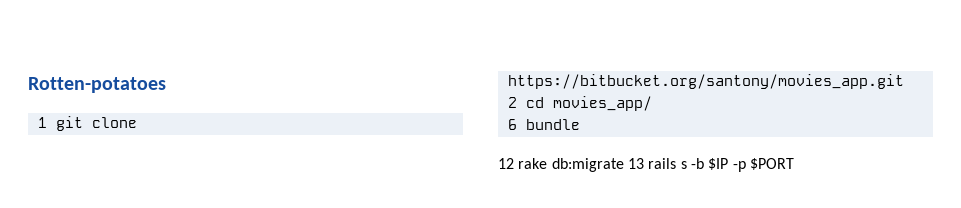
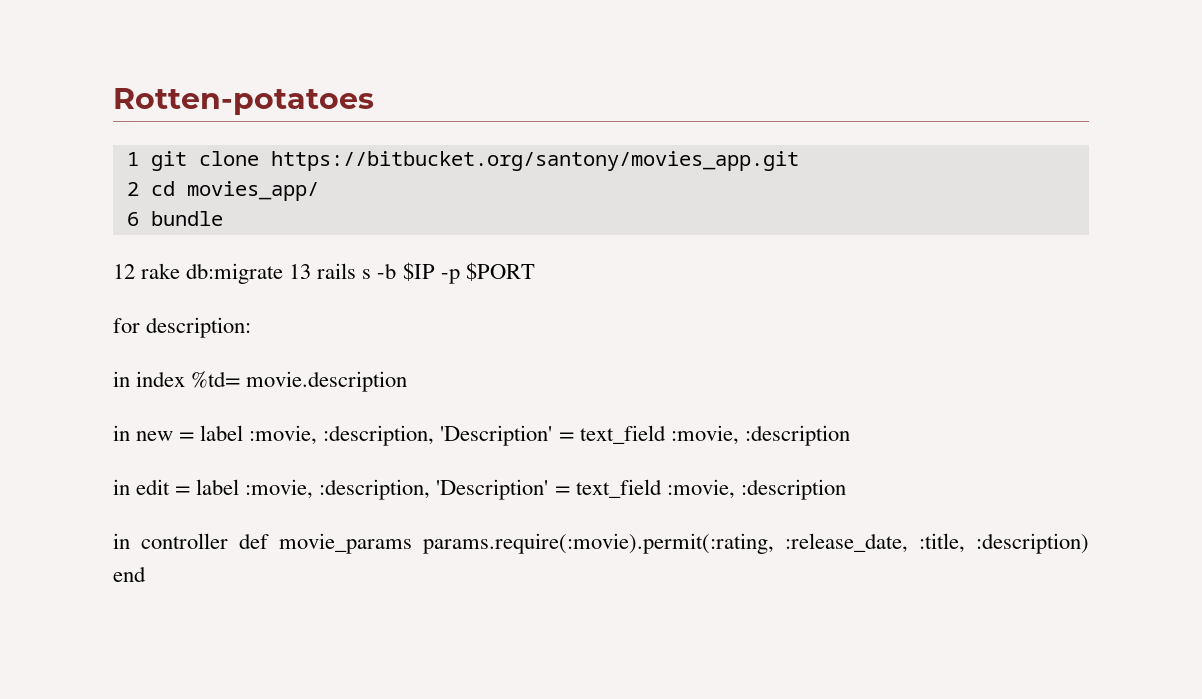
(794, 164) none -> [113,317,252,338] [113,371,408,392] [113,425,850,446] [113,479,846,500] [113,533,1089,554] [113,566,146,582] // for description: // in index %td= movie.description // in new = label :movie, :description, 'Description' = text_field :movie, :description // in edit = label :movie, :description, 'Description' = text_field :movie, :description // in controller def movie_params params.require(:movie).permit(:rating, :release_date, :title, :description) end

